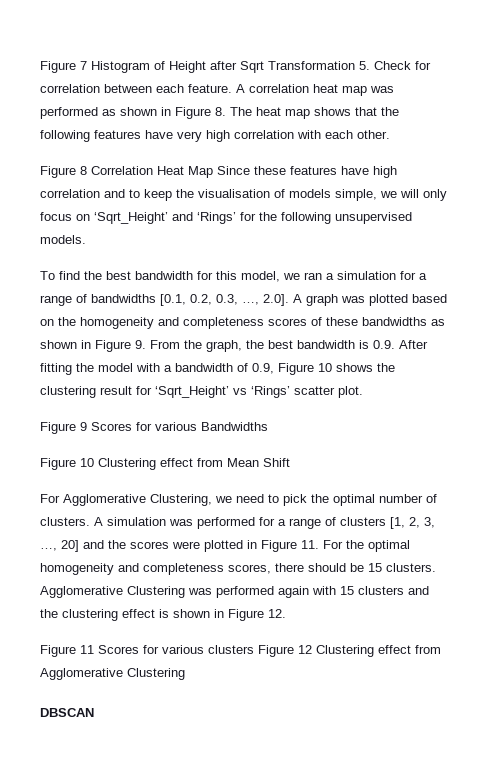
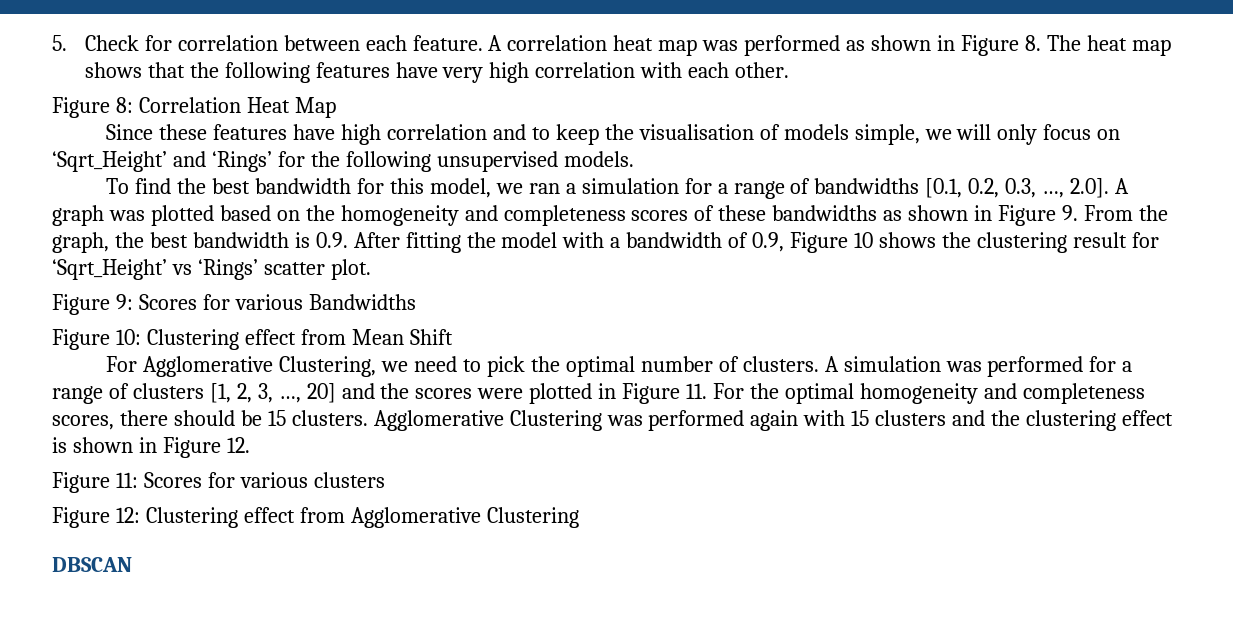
[40,61,355,73] Figure 7 Histogram of Height after Sqrt Transformation -> (52, 43) none
[80,166,87,175] 8 -> [115,97,133,113] 8:
(213, 172) none -> (336, 107) //
[80,422,87,431] 9 -> [115,294,133,310] 9:
[80,458,94,467] 10 -> [115,329,141,345] 10:
[80,645,94,654] 11 -> [115,472,138,488] 11:
[258,645,312,657] Figure 12 -> [52,507,140,528] // Figure 12:

